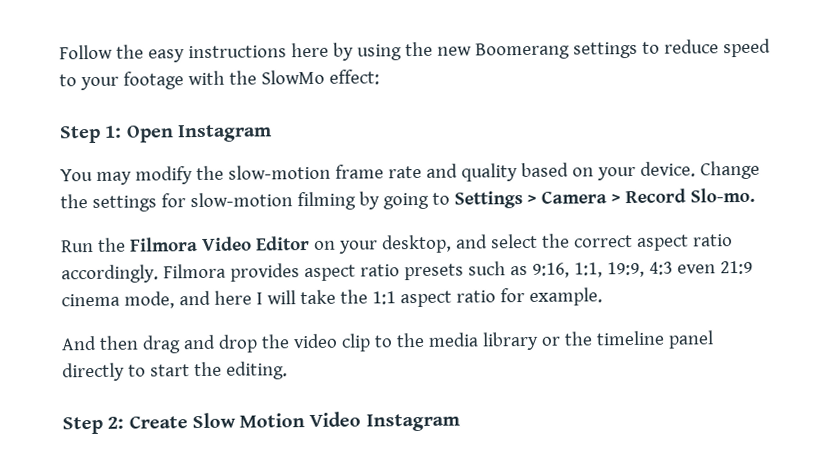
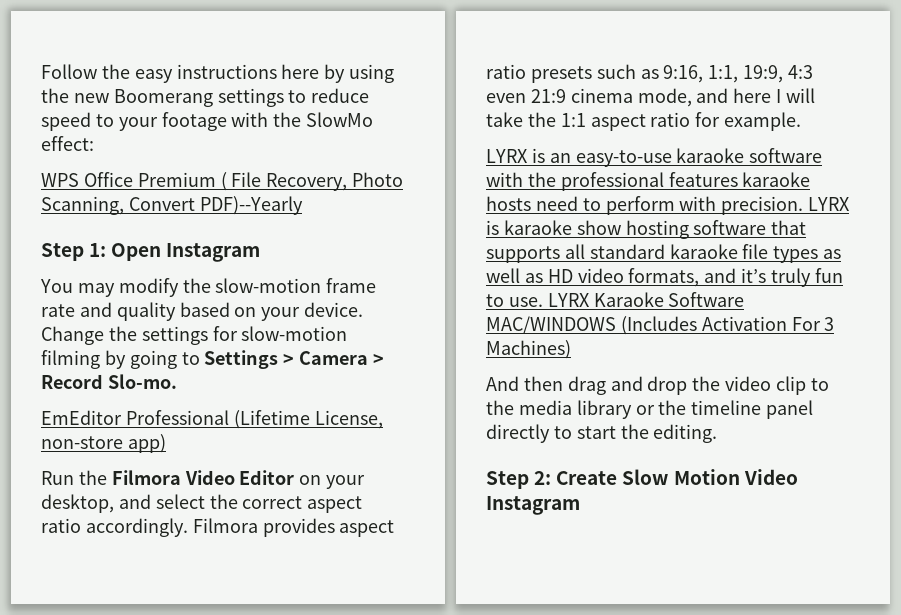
(380, 77) none -> [41,172,404,191] [41,196,303,215] // WPS Office Premium ( File Recovery, Photo Scanning, Convert PDF)--Yearly
(755, 195) none -> [41,410,383,429] [41,434,166,453] // EmEditor Professional (Lifetime License, non-store app)
(603, 296) none -> [486,148,823,167] [486,172,811,191] [486,196,851,215] [486,220,807,239] [486,244,842,263] [486,268,843,287] [486,292,745,307] [486,316,835,335] [486,340,571,359] // LYRX is an easy-to-use karaoke software with the professional features karaoke hosts need to perform with precision. LYRX is karaoke show hosting software that supports all standard karaoke file types as well as HD video formats, and it’s truly fun to use. LYRX Karaoke Software MAC/WINDOWS (Includes Activation For 3 Machines)

